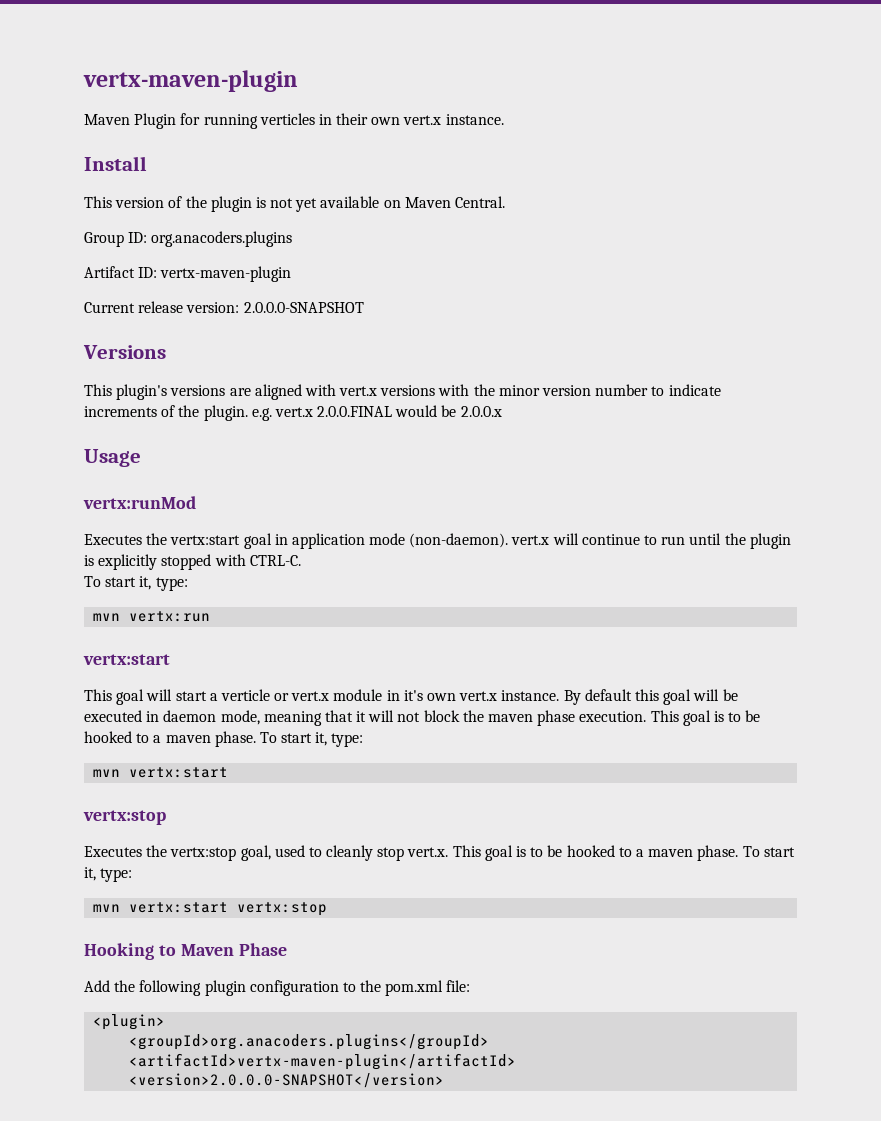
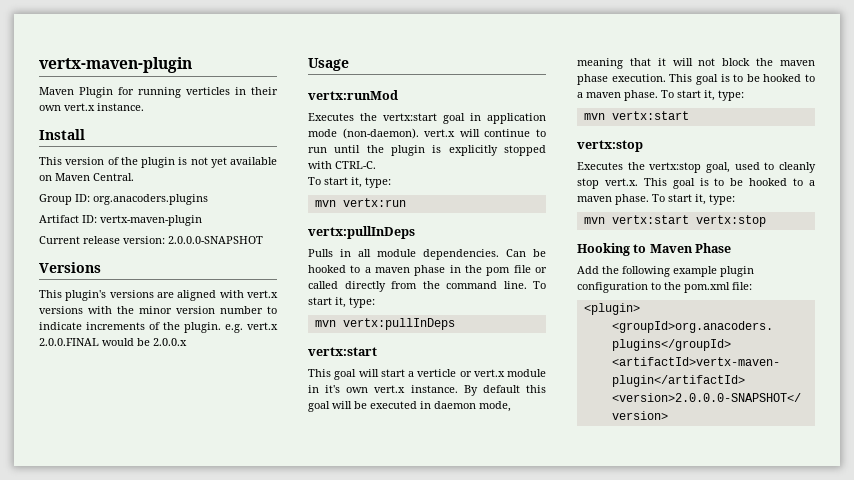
(211, 616) none -> [308,226,415,239] [308,249,546,260] [308,265,547,276] [308,281,546,292] [308,297,375,308] [314,318,455,330] // vertx:pullInDeps // Pulls in all module dependencies. Can be hooked to a maven phase in the pom file or called directly from the command line. To start it, type: // mvn vertx:pullInDeps
(202, 988) none -> [673,266,717,277] example

